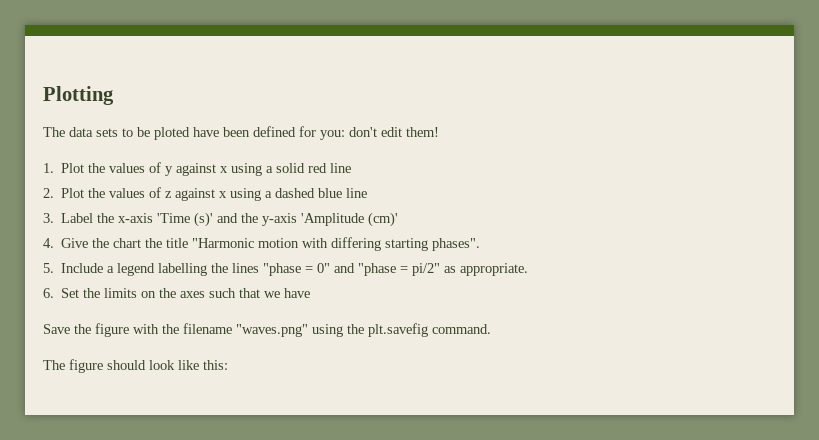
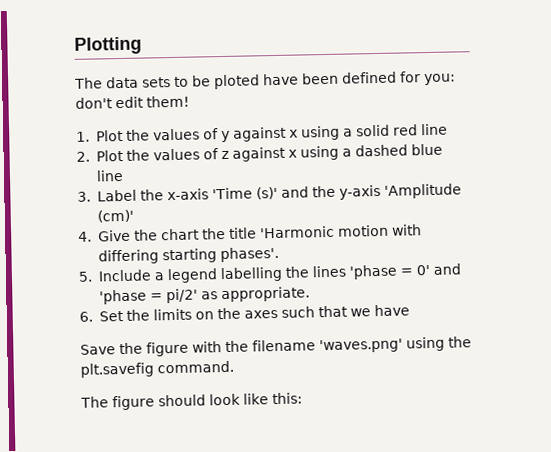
[192,238,255,248] "Harmonic -> [259,225,335,239] 'Harmonic
[432,238,481,251] phases". -> [219,246,279,263] phases'.
[263,263,441,276] "phase = 0" and "phase = pi/2" -> [348,263,461,280] [98,288,198,305] 'phase = 0' and 'phase = pi/2'
[236,324,308,337] "waves.png" -> [319,338,403,354] 'waves.png'

